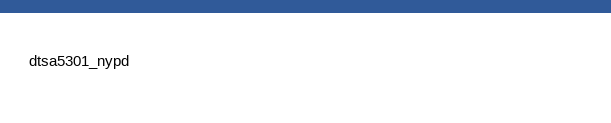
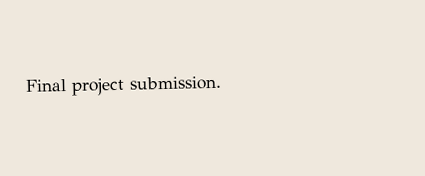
[29,55,129,69] dtsa5301_nypd -> [25,75,222,96] Final project submission.

